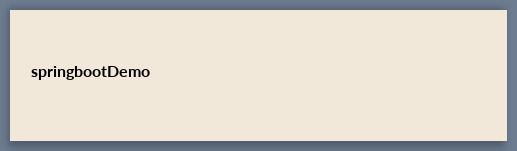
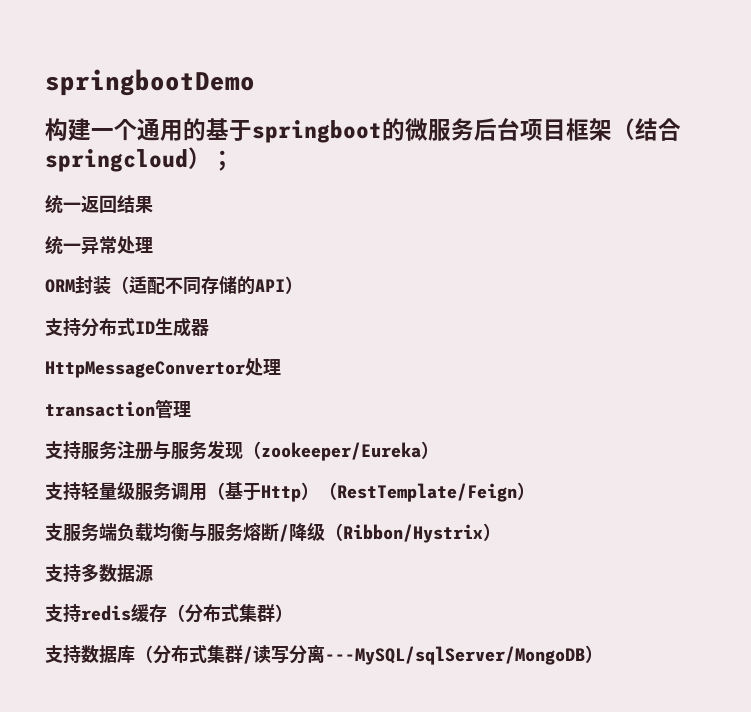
(150, 73) none -> [45,118,681,143] [45,147,234,172] [45,194,153,214] [45,235,153,255] [45,276,303,295] [45,317,209,337] [45,358,281,378] [45,399,191,419] [45,440,439,461] [45,481,535,502] [45,522,501,543] [45,563,153,582] [45,604,293,623] [45,645,603,665] // 构建一个通用的基于springboot的微服务后台项目框架（结合springcloud）； // 统一返回结果 // 统一异常处理 // ORM封装（适配不同存储的API） // 支持分布式ID生成器 // HttpMessageConvertor处理 // transaction管理 // 支持服务注册与服务发现（zookeeper/Eureka） // 支持轻量级服务调用（基于Http）（RestTemplate/Feign） // 支服务端负载均衡与服务熔断/降级（Ribbon/Hystrix） // 支持多数据源 // 支持redis缓存（分布式集群） // 支持数据库（分布式集群/读写分离---MySQL/sqlServer/MongoDB）

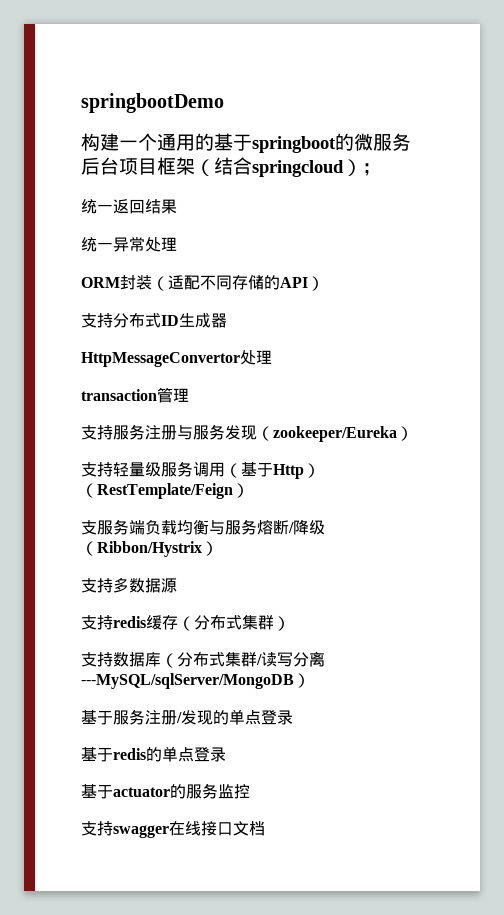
(603, 654) none -> [81,709,293,725] [81,746,226,762] [81,783,250,799] [81,821,265,838] // 基于服务注册/发现的单点登录 // 基于redis的单点登录 // 基于actuator的服务监控 // 支持swagger在线接口文档

